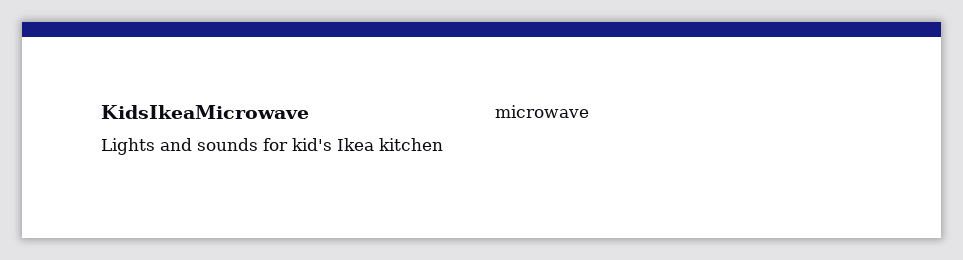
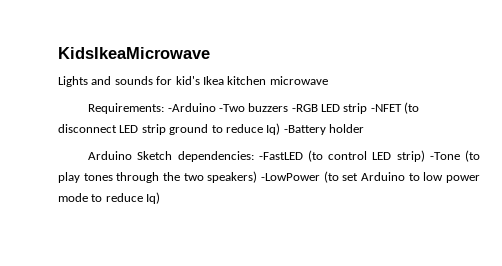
(589, 111) none -> [88,102,420,114] [58,123,364,135] [88,150,480,162] [58,171,481,183] [58,192,161,204] // Requirements: -Arduino -Two buzzers -RGB LED strip -NFET (to disconnect LED strip ground to reduce Iq) -Battery holder // Arduino Sketch dependencies: -FastLED (to control LED strip) -Tone (to play tones through the two speakers) -LowPower (to set Arduino to low power mode to reduce Iq)

